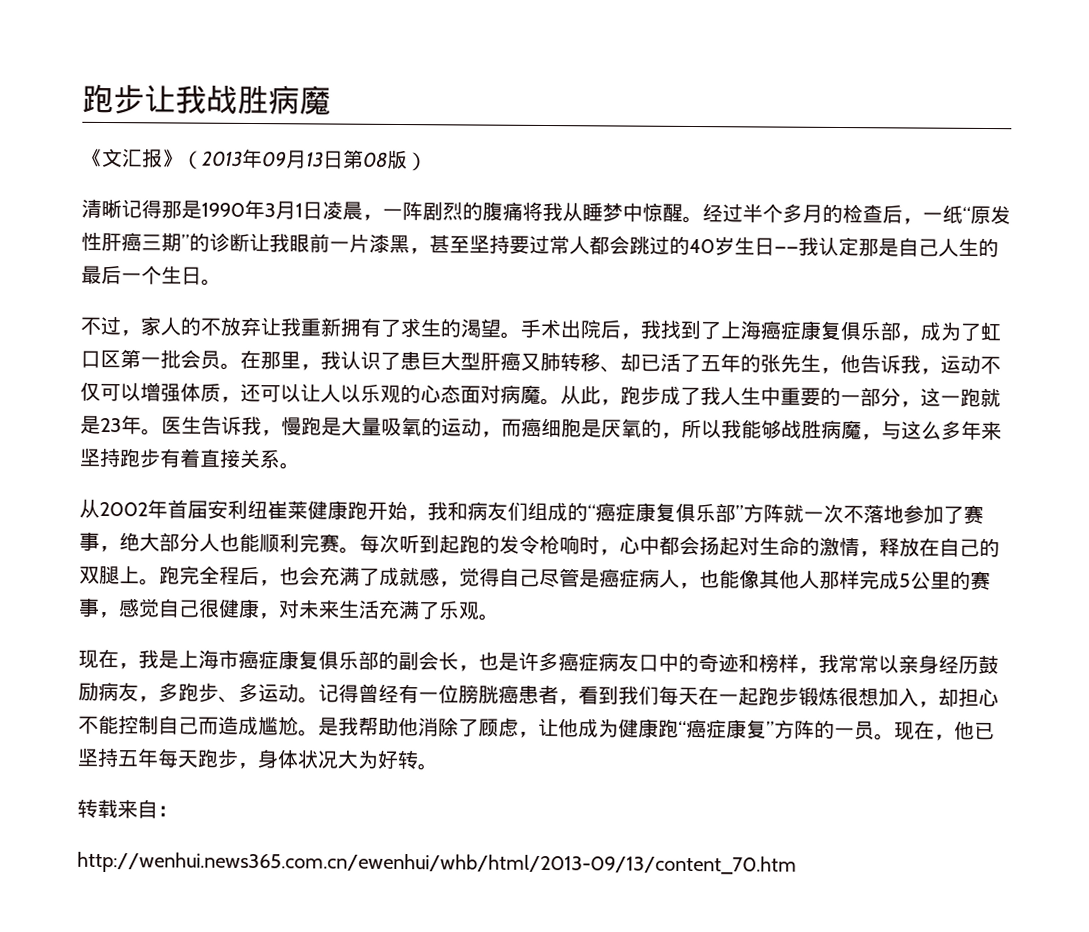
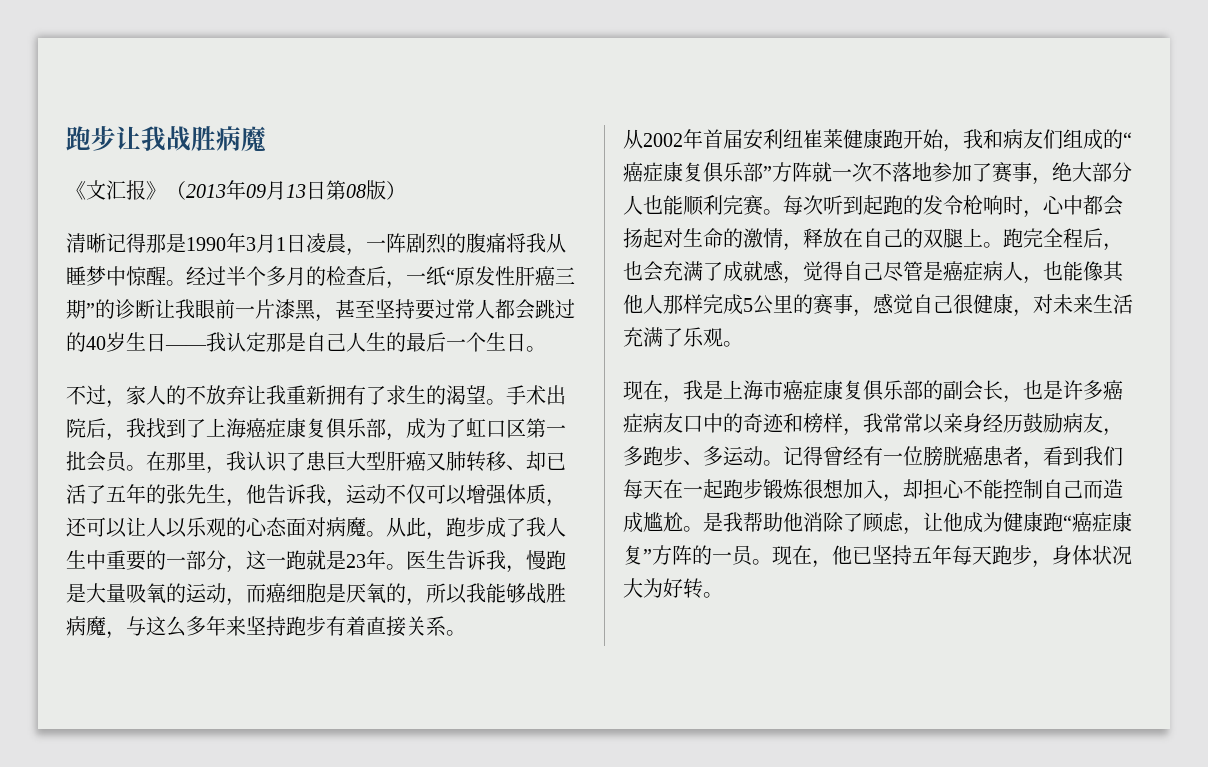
[77,798,178,819] [77,851,797,877] // 转载来自： // http://wenhui.news365.com.cn/ewenhui/whb/html/2013-09/13/content_70.htm -> (723, 595) none

